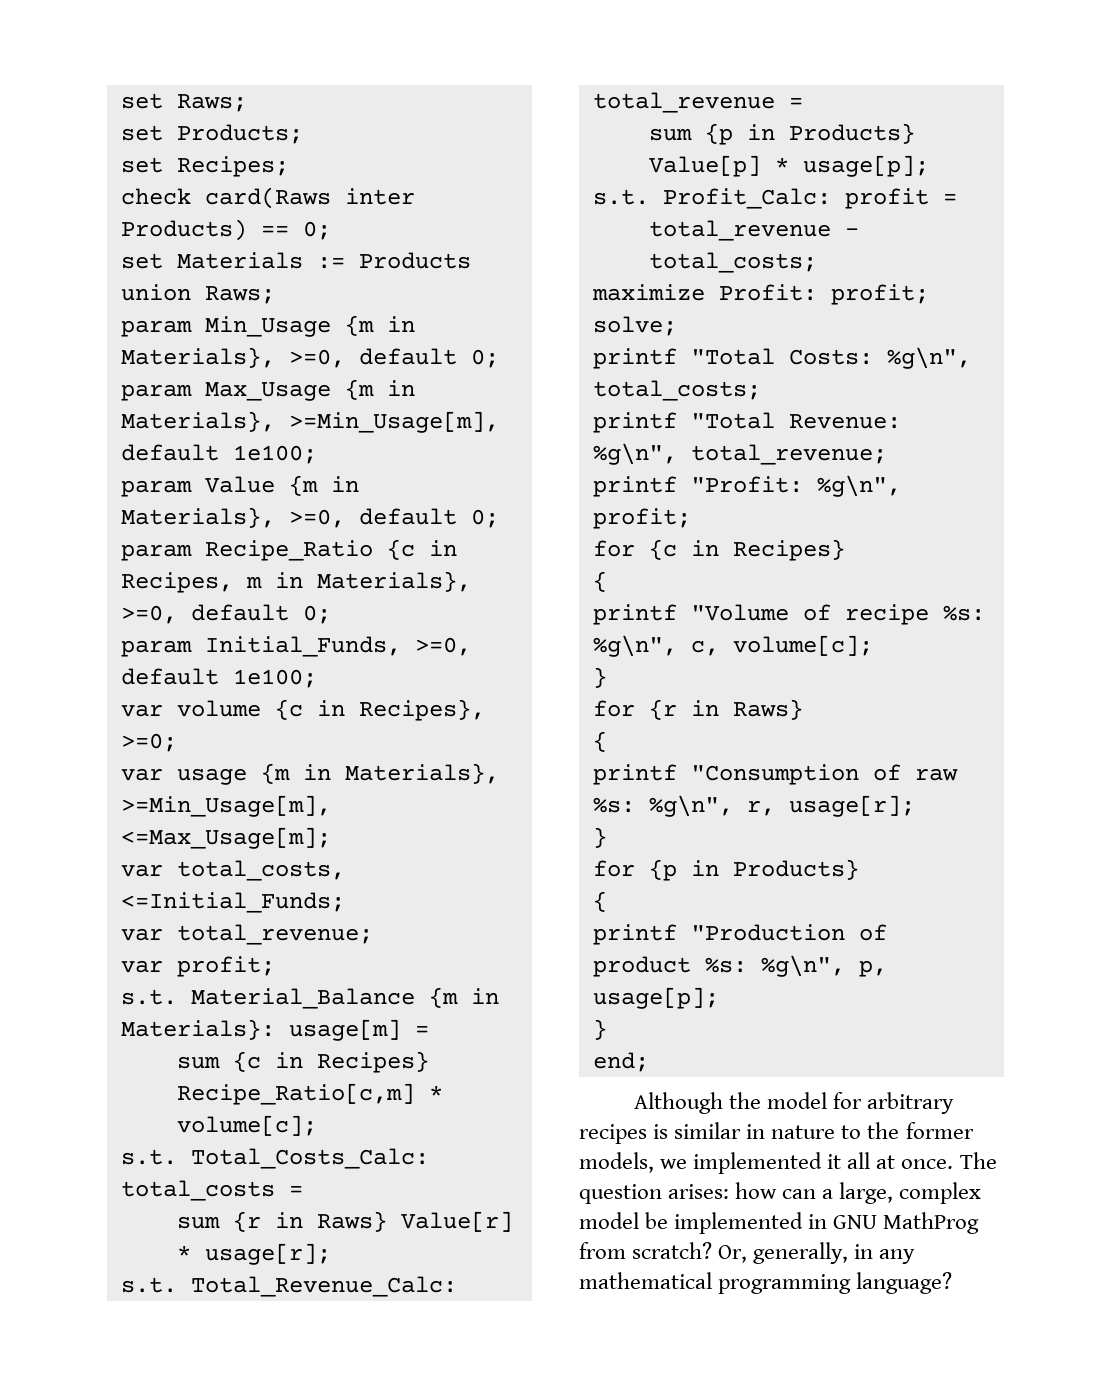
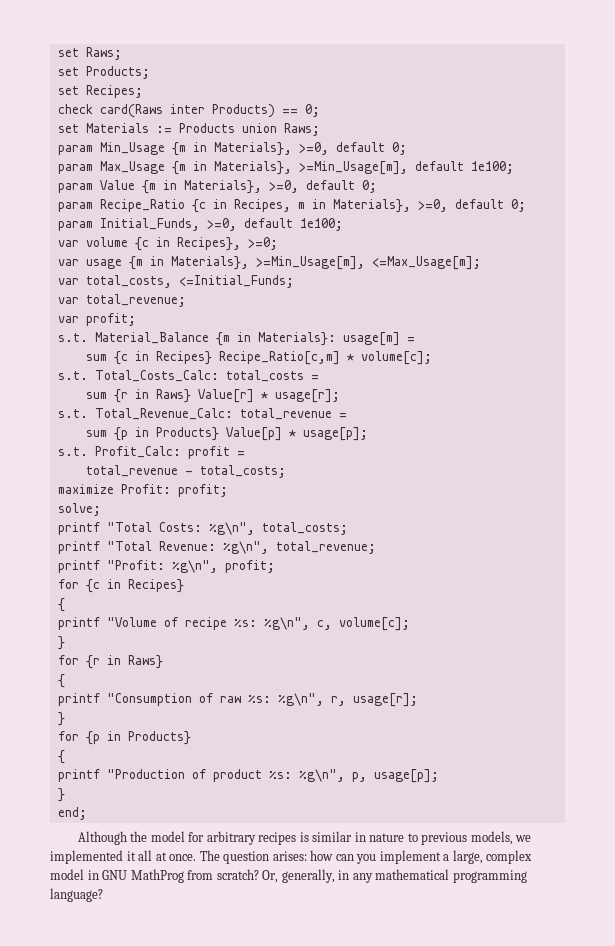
[867,1122,974,1139] the former -> [421,832,468,845] previous
(817, 1194) none -> [356,850,441,864] you implement
[645,1212,804,1234] be implemented -> (84, 874) none

